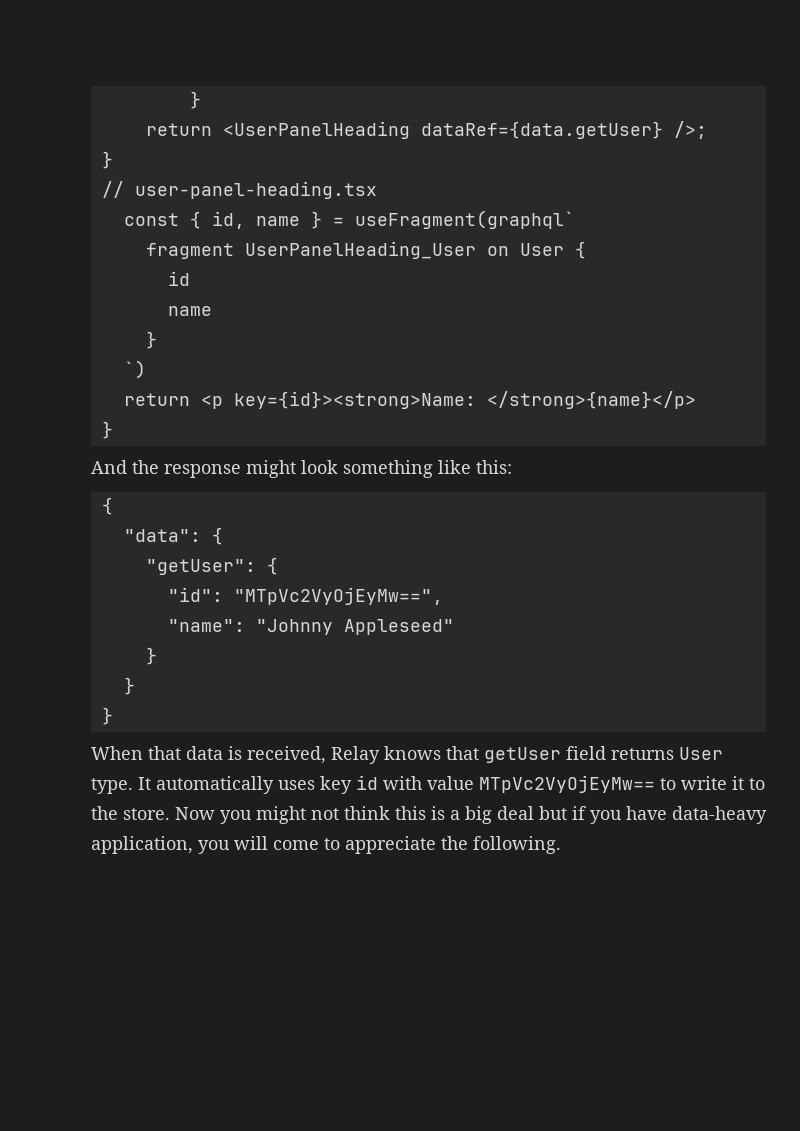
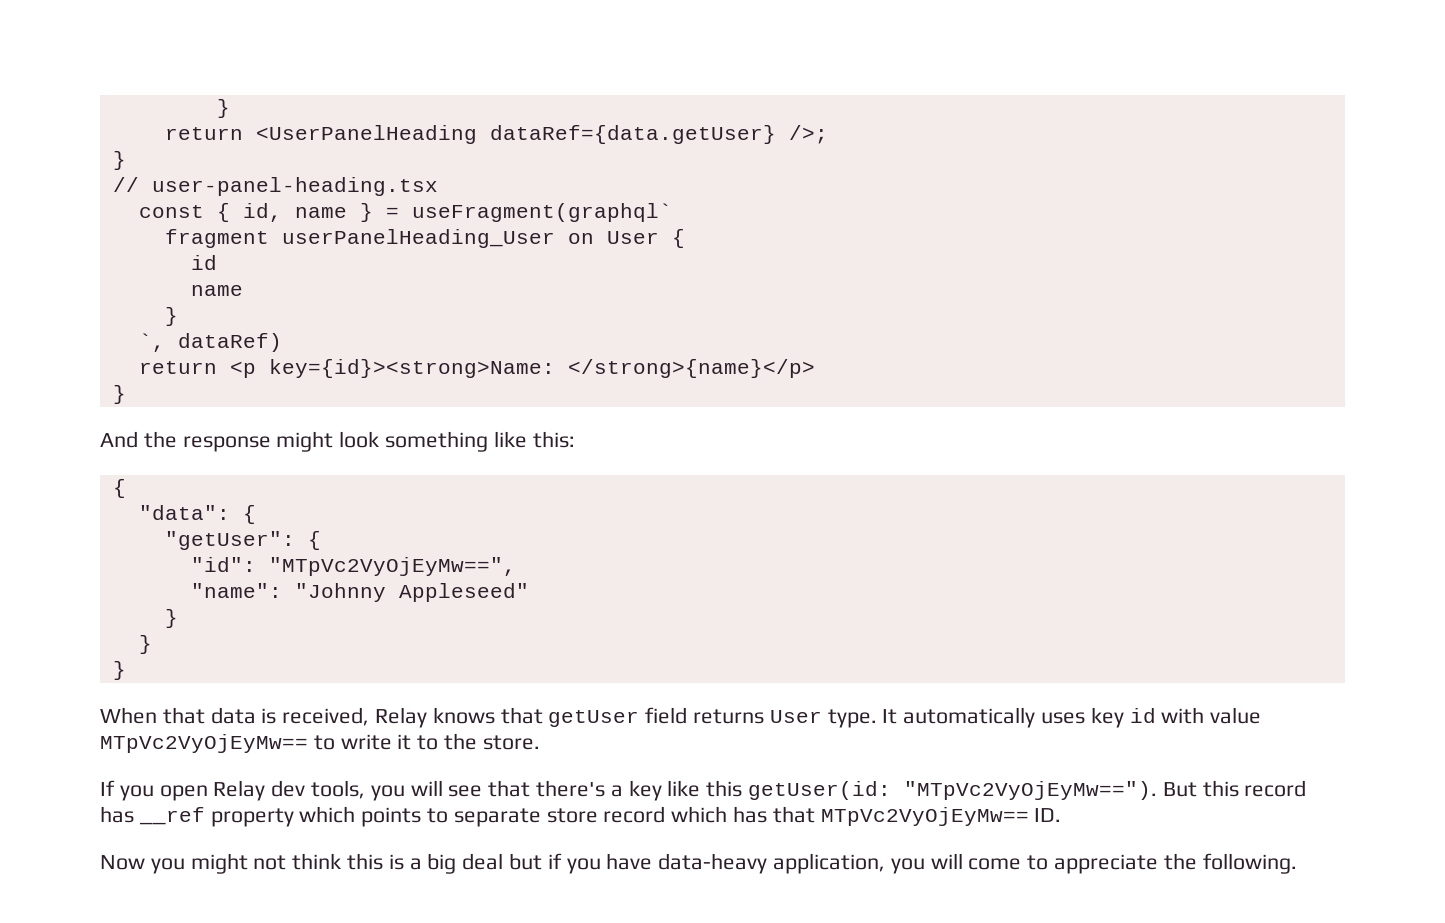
[244,241,476,259] UserPanelHeading_User -> [281,229,555,248] userPanelHeading_User
[123,360,146,379] `) -> [138,333,282,352] `, dataRef)
(170, 814) none -> [100,780,1307,801] [100,806,1062,827] // If you open Relay dev tools, you will see that there's a key like this getUser(id: "MTpVc2VyOjEyMw=="). But this record has __ref property which points to separate store record which has that MTpVc2VyOjEyMw== ID. //

